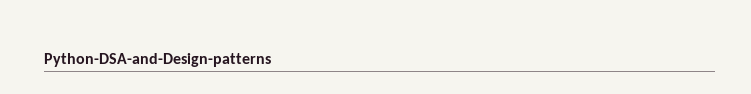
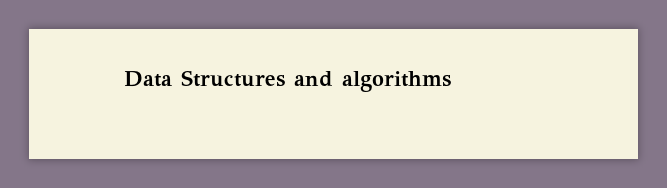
[44,53,271,67] Python-DSA-and-Design-patterns -> [124,70,451,92] Data Structures and algorithms

